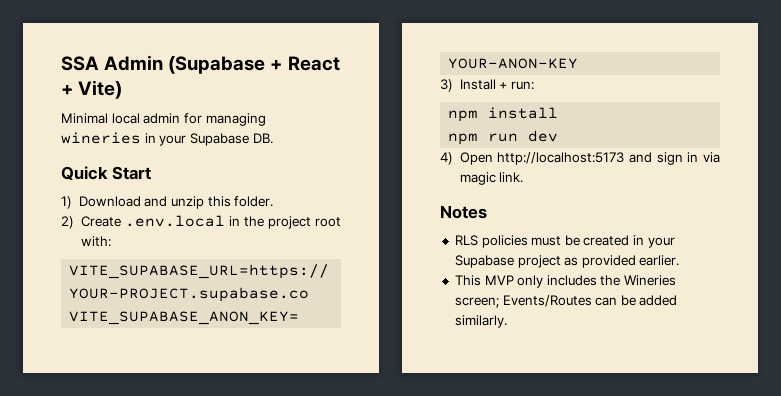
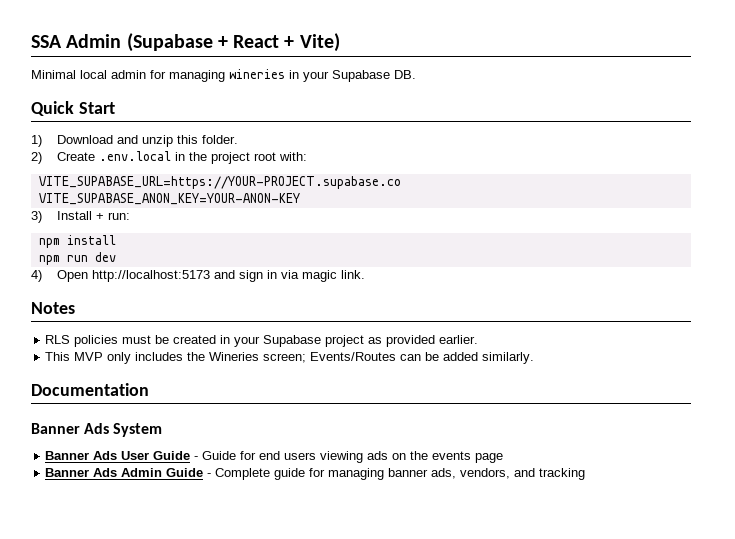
(507, 321) none -> [31,383,149,396] [31,423,163,437] [45,451,504,463] [45,468,586,480] // Documentation // Banner Ads System // Banner Ads User Guide - Guide for end users viewing ads on the events page // Banner Ads Admin Guide - Complete guide for managing banner ads, vendors, and tracking

